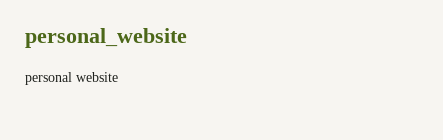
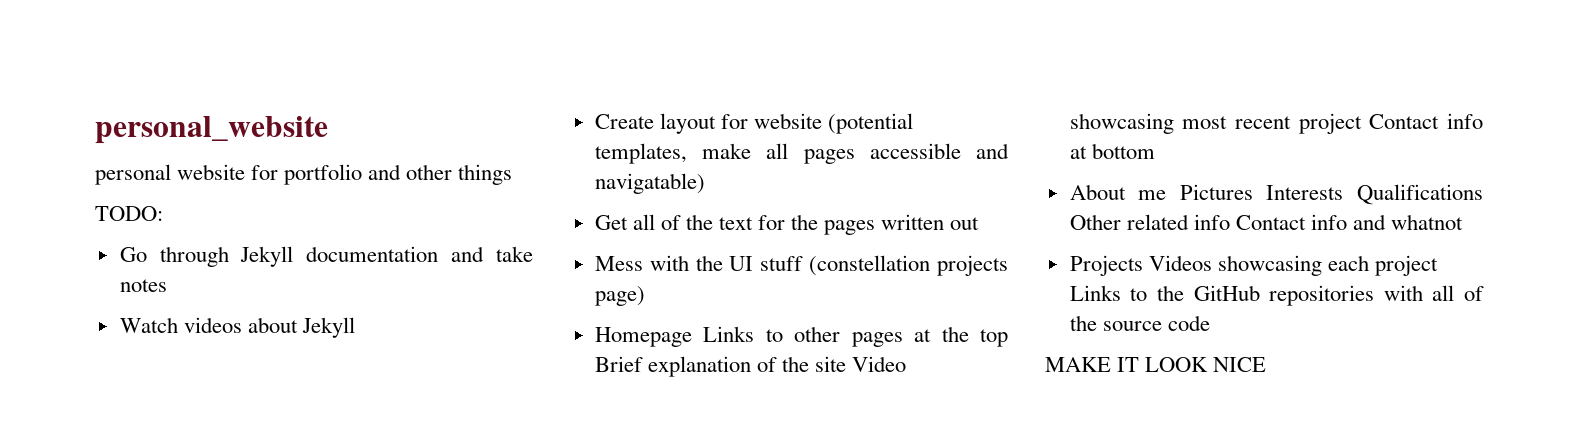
(118, 77) none -> [251,164,513,185] [95,206,163,221] [119,246,533,267] [119,279,167,292] [119,317,355,338] [594,113,914,134] [594,143,1009,164] [594,173,705,194] [594,214,980,235] [594,255,1008,276] [594,286,645,306] [594,326,1008,347] [594,356,907,377] [1069,113,1483,134] [1069,143,1155,159] [1069,184,1483,205] [1069,214,1464,230] [1069,255,1439,276] [1069,285,1484,306] [1069,315,1210,331] [1045,357,1267,372] for portfolio and other things // TODO: // Go through Jekyll documentation and take notes // Watch videos about Jekyll // Create layout for website (potential templates, make all pages accessible and navigatable) // Get all of the text for the pages written out // Mess with the UI stuff (constellation projects page) // Homepage Links to other pages at the top Brief explanation of the site Video showcasing most recent project Contact info at bottom // About me Pictures Interests Qualifications Other related info Contact info and whatnot // Projects Videos showcasing each project Links to the GitHub repositories with all of the source code // MAKE IT LOOK NICE

